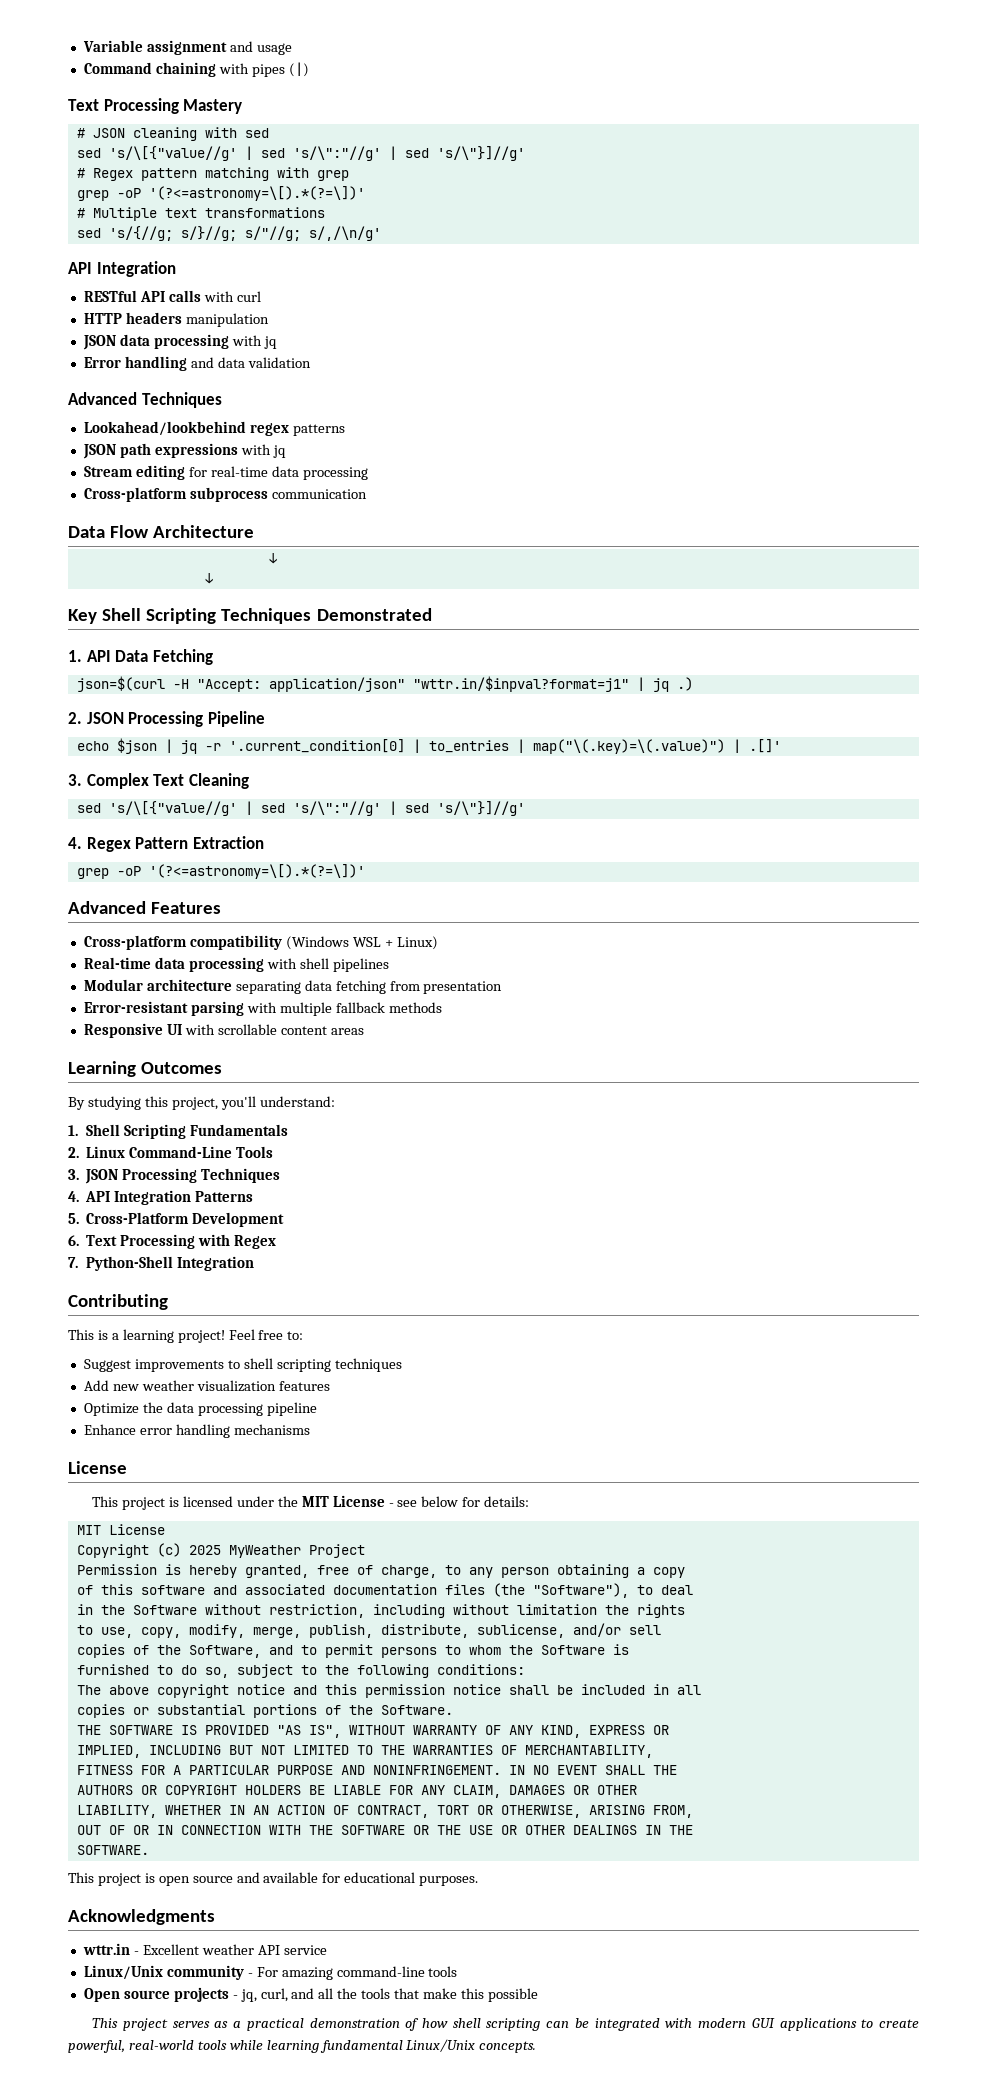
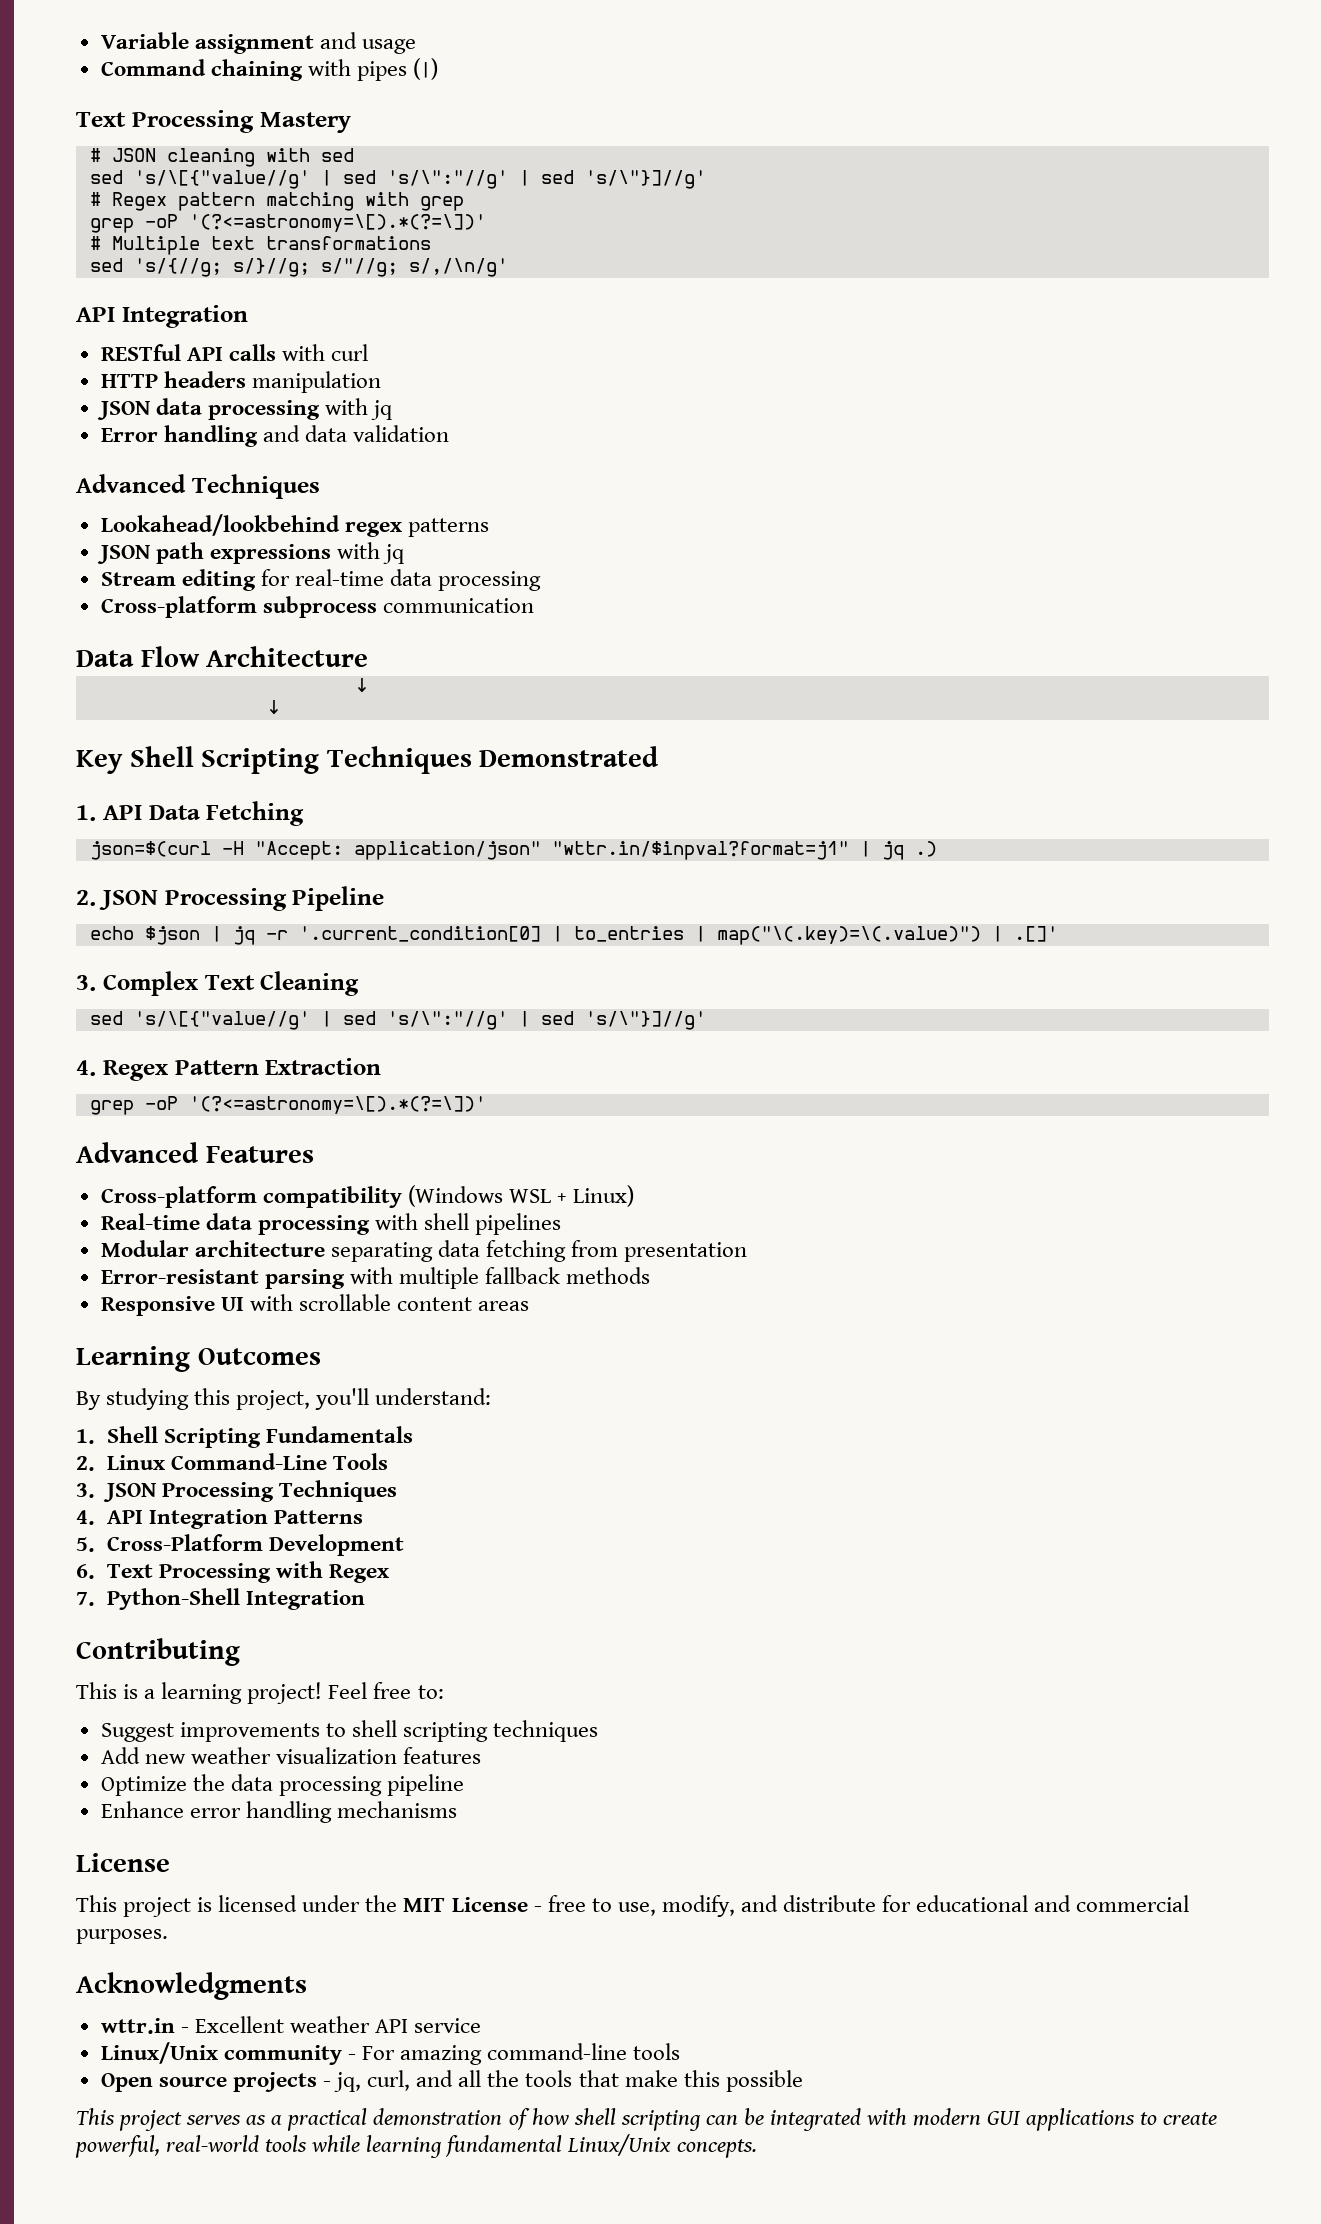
[397,1496,530,1507] [76,1524,165,1535] [76,1543,365,1558] [76,1564,685,1578] [76,1583,693,1598] [76,1604,685,1618] [76,1623,661,1638] [76,1644,629,1658] [76,1664,525,1678] [76,1684,701,1698] [76,1704,453,1718] [76,1725,669,1738] [76,1745,653,1758] [76,1765,677,1775] [76,1785,637,1798] [76,1805,693,1818] [76,1825,693,1835] [76,1845,149,1855] [68,1872,416,1886] see below for details: // MIT License // Copyright (c) 2025 MyWeather Project // Permission is hereby granted, free of charge, to any person obtaining a copy // of this software and associated documentation files (the "Software"), to deal // in the Software without restriction, including without limitation the rights // to use, copy, modify, merge, publish, distribute, sublicense, and/or sell // copies of the Software, and to permit persons to whom the Software is // furnished to do so, subject to the following conditions: // The above copyright notice and this permission notice shall be included in all // copies or substantial portions of the Software. // THE SOFTWARE IS PROVIDED "AS IS", WITHOUT WARRANTY OF ANY KIND, EXPRESS OR // IMPLIED, INCLUDING BUT NOT LIMITED TO THE WARRANTIES OF MERCHANTABILITY, // FITNESS FOR A PARTICULAR PURPOSE AND NONINFRINGEMENT. IN NO EVENT SHALL THE // AUTHORS OR COPYRIGHT HOLDERS BE LIABLE FOR ANY CLAIM, DAMAGES OR OTHER // LIABILITY, WHETHER IN AN ACTION OF CONTRACT, TORT OR OTHERWISE, ARISING FROM, // OUT OF OR IN CONNECTION WITH THE SOFTWARE OR THE USE OR OTHER DEALINGS IN THE // SOFTWARE. // This project is open source and available for educational -> [547,1895,1190,1917] free to use, modify, and distribute for educational and commercial

